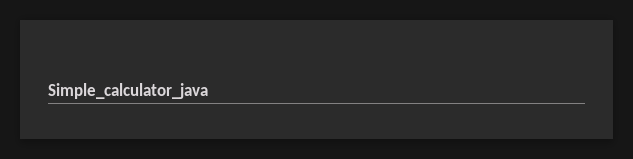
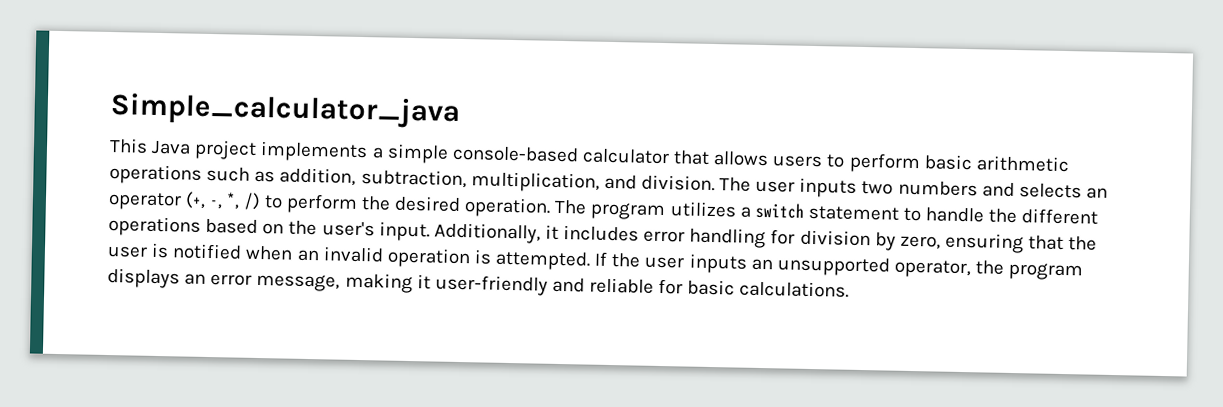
(208, 91) none -> [109,138,1070,174] [109,164,1108,199] [108,191,1099,225] [108,215,1098,254] [107,242,1084,281] [107,267,850,298] // This Java project implements a simple console-based calculator that allows users to perform basic arithmetic operations such as addition, subtraction, multiplication, and division. The user inputs two numbers and selects an operator (+, -, *, /) to perform the desired operation. The program utilizes a switch statement to handle the different operations based on the user's input. Additionally, it includes error handling for division by zero, ensuring that the user is notified when an invalid operation is attempted. If the user inputs an unsupported operator, the program displays an error message, making it user-friendly and reliable for basic calculations.

